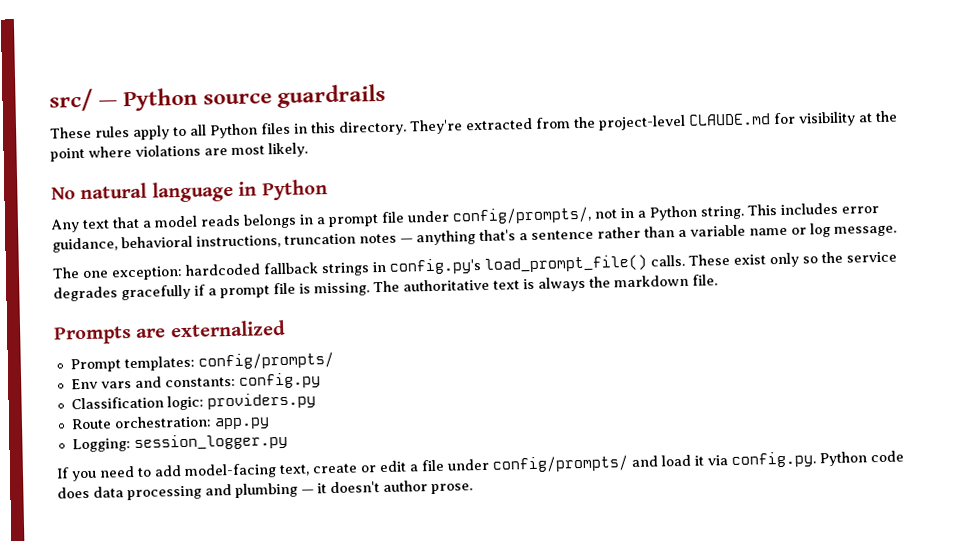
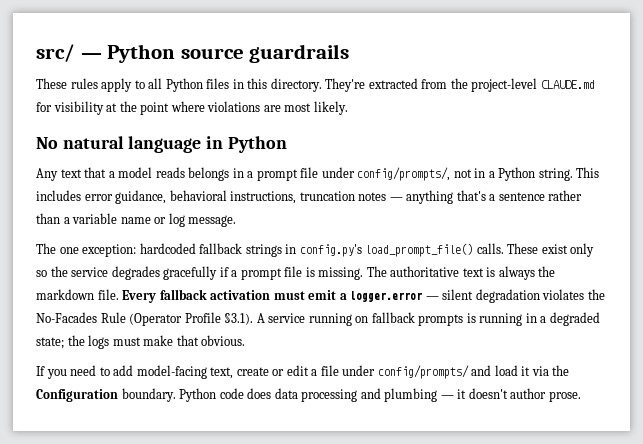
[54,319,286,345] [69,351,334,373] [70,372,321,390] [70,392,316,411] [70,415,270,430] [71,432,288,453] // Prompts are externalized // Prompt templates: config/prompts/ // Env vars and constants: config.py // Classification logic: providers.py // Route orchestration: app.py // Logging: session_logger.py -> [122,289,605,303] [36,312,600,326] [36,335,246,349] Every fallback activation must emit a logger.error — silent degradation violates the No-Facades Rule (Operator Profile §3.1). A service running on fallback prompts is running in a degraded state; the logs must make that obvious.
[731,451,816,469] config.py. -> [552,365,570,376] [36,388,176,402] the Configuration boundary.

